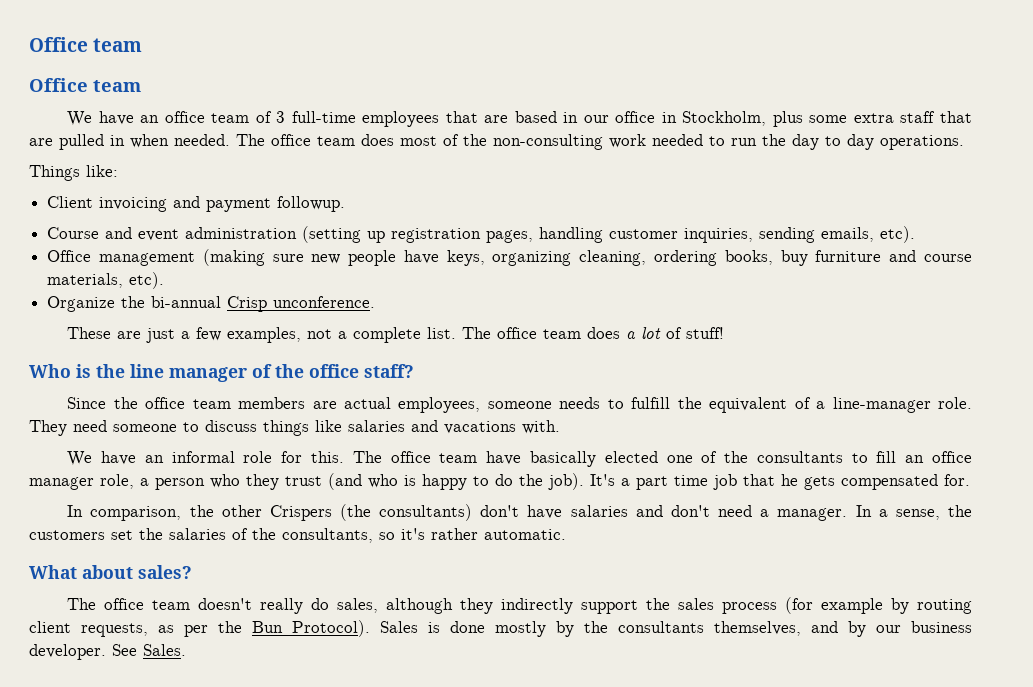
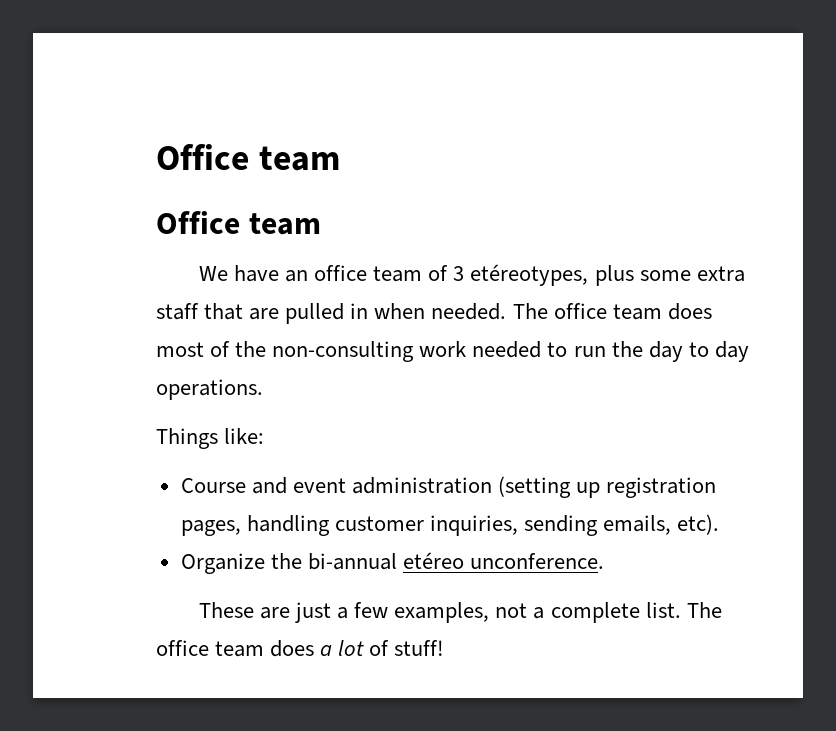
[291,111,767,127] full-time employees that are based in our office in Stockholm, -> [470,264,589,286] etéreotypes,
[47,196,346,212] // Client invoicing and payment followup. -> (265, 436) none
[47,249,972,266] [47,272,165,289] // Office management (making sure new people have keys, organizing cleaning, ordering books, buy furniture and course materials, etc). -> (720, 524) none
[227,296,268,312] Crisp -> [402,552,464,569] etéreo
[29,364,414,382] [67,397,973,413] [29,420,560,436] [67,451,972,467] [29,473,970,490] [67,504,972,521] [29,528,566,543] [29,565,192,579] [67,597,972,614] [29,620,972,637] [29,644,186,660] // Who is the line manager of the office staff? // Since the office team members are actual employees, someone needs to fulfill the equivalent of a line-manager role. They need someone to discuss things like salaries and vacations with. // We have an informal role for this. The office team have basically elected one of the consultants to fill an office manager role, a person who they trust (and who is happy to do the job). It's a part time job that he gets compensated for. // In comparison, the other Crispers (the consultants) don't have salaries and don't need a manager. In a sense, the customers set the salaries of the consultants, so it's rather automatic. // What about sales? // The office team doesn't really do sales, although they indirectly support the sales process (for example by routing client requests, as per the Bun Protocol). Sales is done mostly by the consultants themselves, and by our business developer. See Sales. -> (445, 648) none

